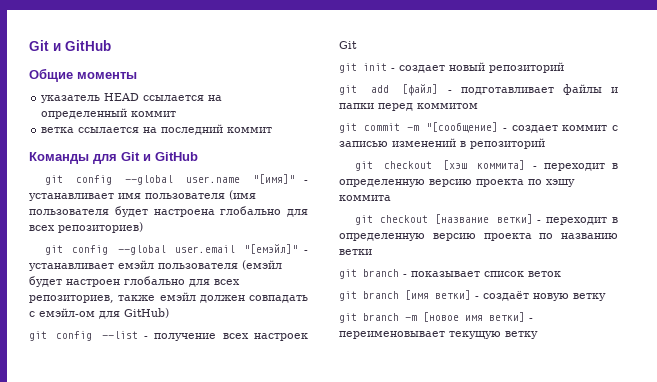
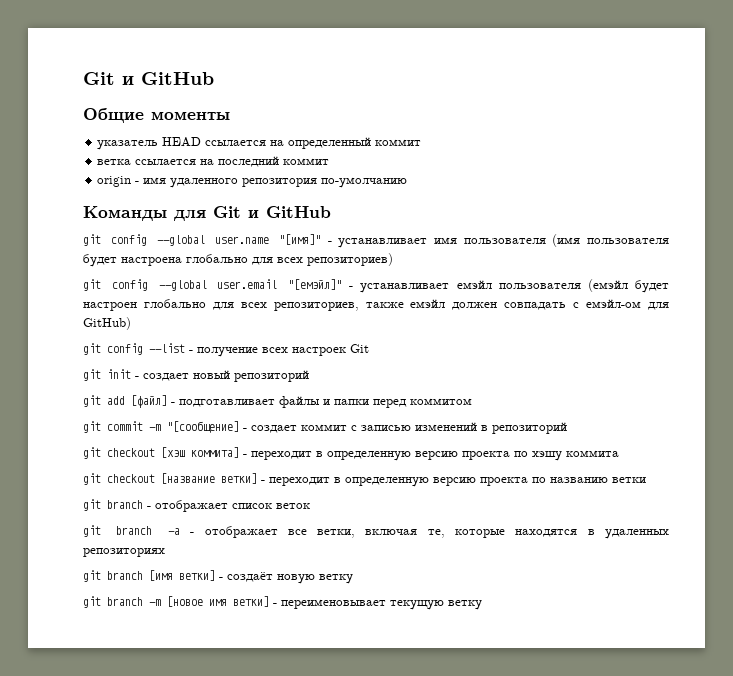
(273, 130) none -> [97,176,408,188] // origin - имя удаленного репозитория по-умолчанию
[411,271,480,277] показывает -> [155,500,228,512] отображает
(561, 274) none -> [83,525,669,539] [83,548,165,557] // git branch -a - отображает все ветки, включая те, которые находятся в удаленных репозиториях

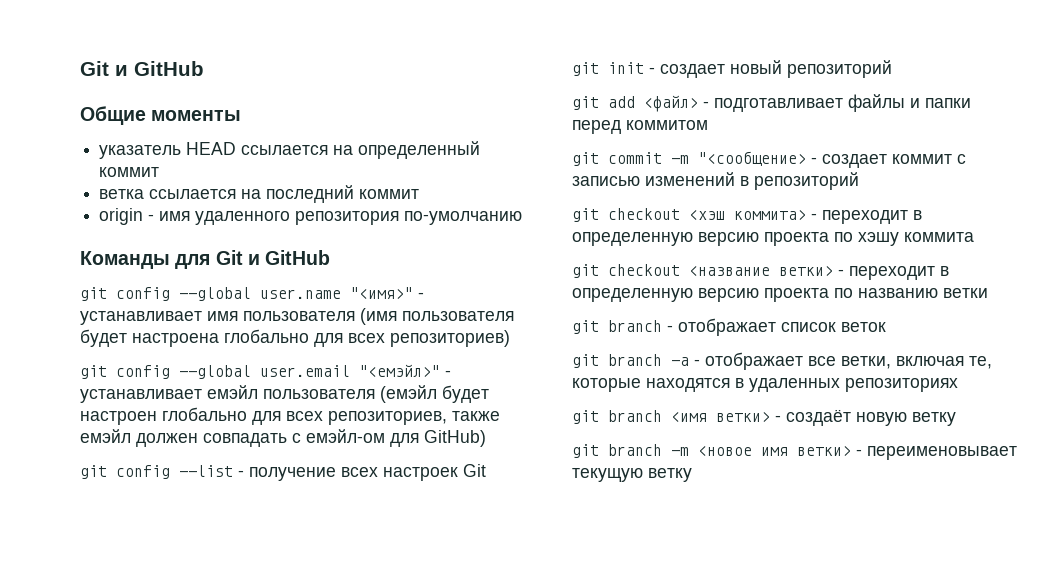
[279,234,321,245] "[имя]" -> [350,287,413,299] "<имя>"
[288,279,342,290] "[емэйл]" -> [359,364,440,377] "<емэйл>"
[131,395,167,408] [файл] -> [644,95,698,112] <файл>
[167,421,239,433] "[сообщение] -> [698,151,806,166] "<сообщение>
[161,447,239,458] [хэш коммита] -> [689,210,806,220] <хэш коммита>
[161,473,257,484] [название ветки] -> [689,266,833,276] <название ветки>
[149,570,215,581] [имя ветки] -> [671,412,770,422] <имя ветки>
[167,596,269,607] [новое имя ветки] -> [698,446,851,456] <новое имя ветки>

